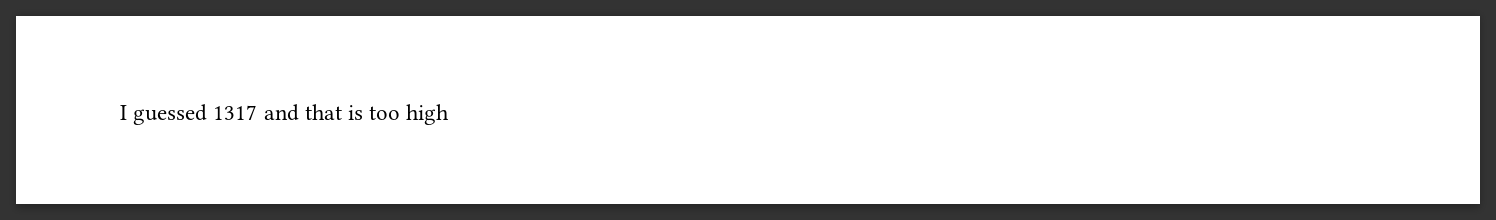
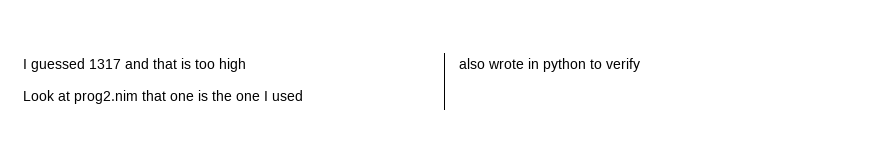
(450, 114) none -> [23,90,303,104] [459,58,640,72] // Look at prog2.nim that one is the one I used // also wrote in python to verify

